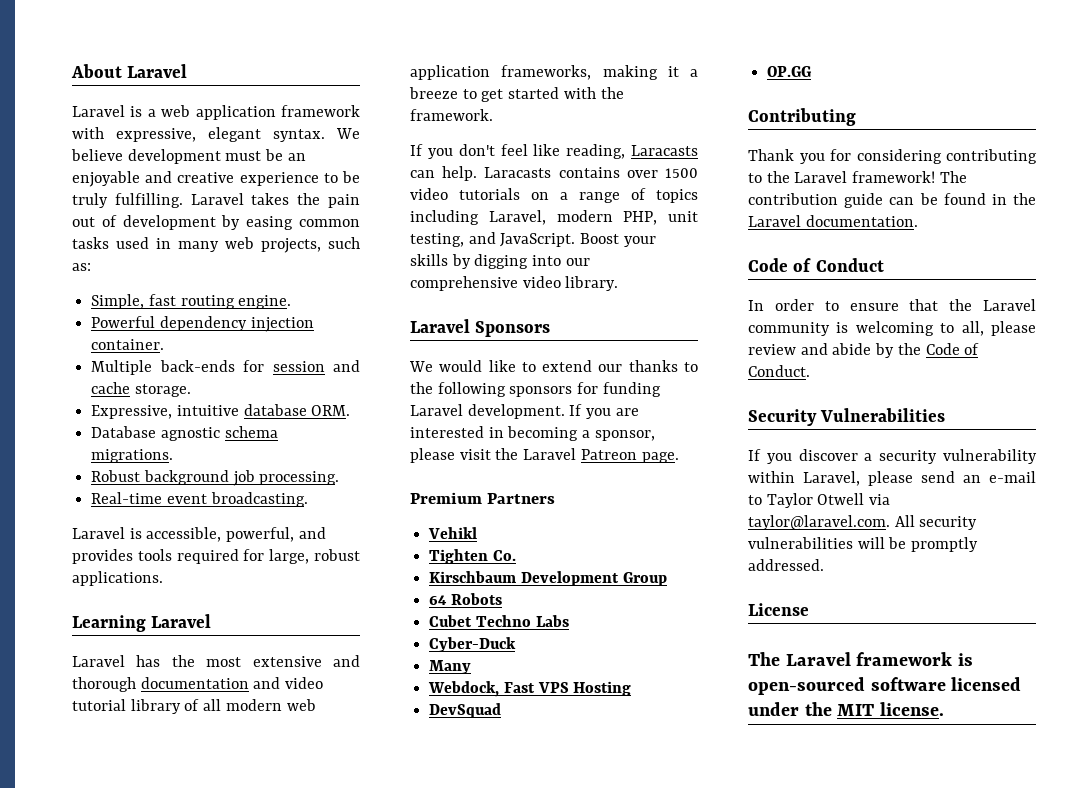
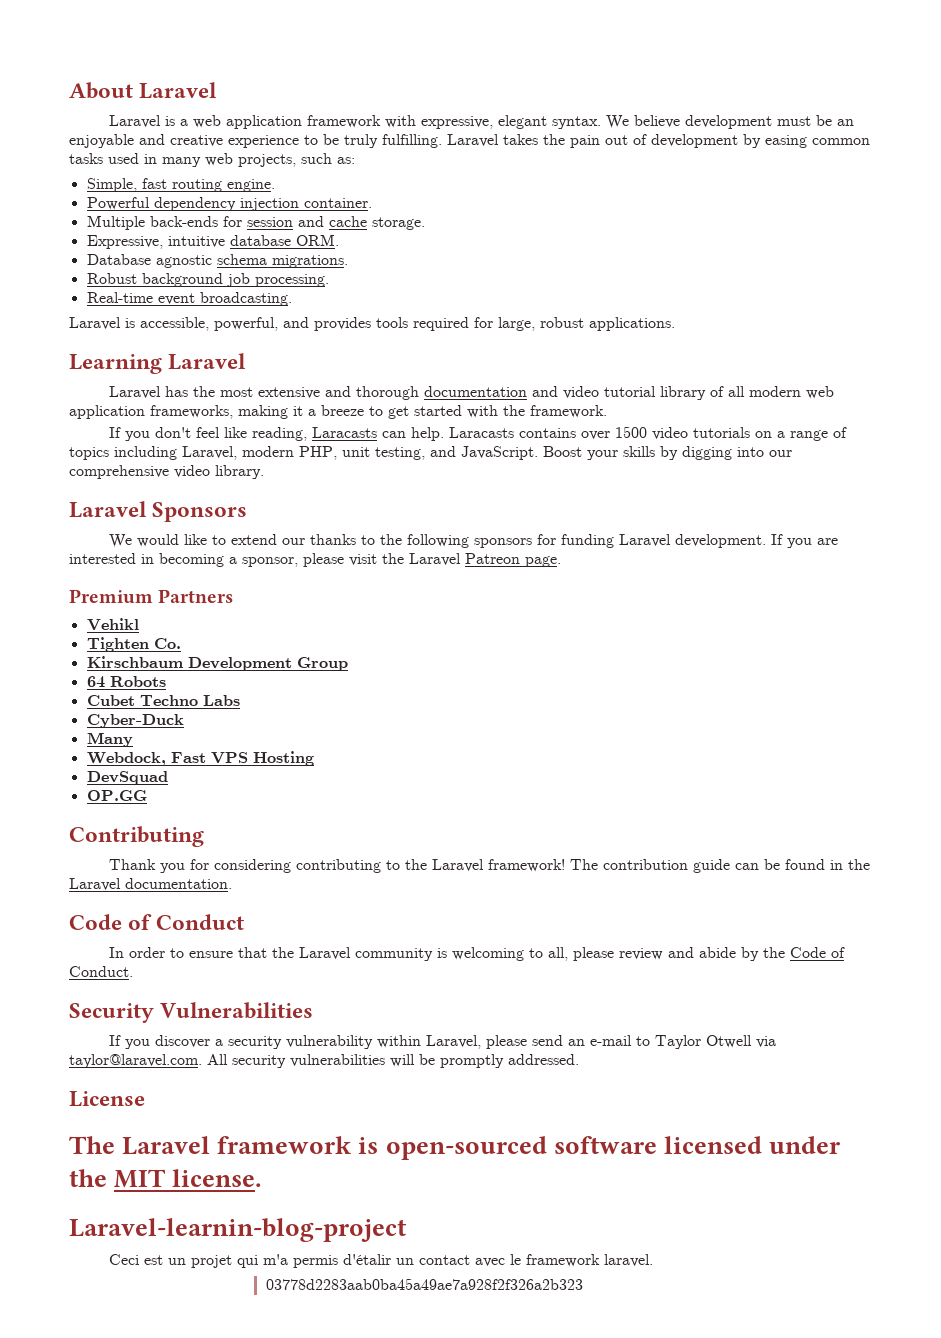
(944, 709) none -> [69,1218,407,1242] [108,1254,653,1268] [265,1278,583,1290] // Laravel-learnin-blog-project // Ceci est un projet qui m'a permis d'étalir un contact avec le framework laravel. // 03778d2283aab0ba45a49ae7a928f2f326a2b323

